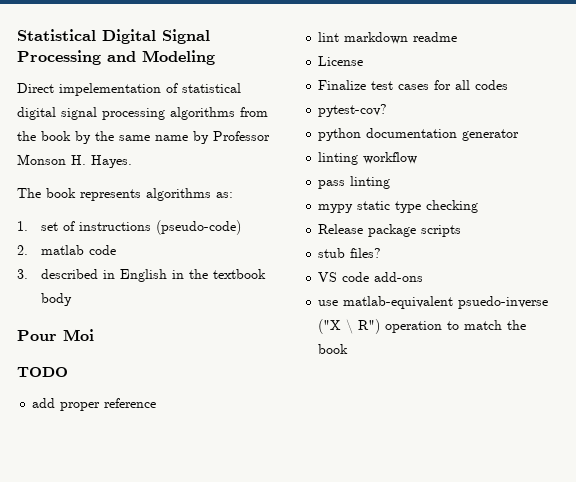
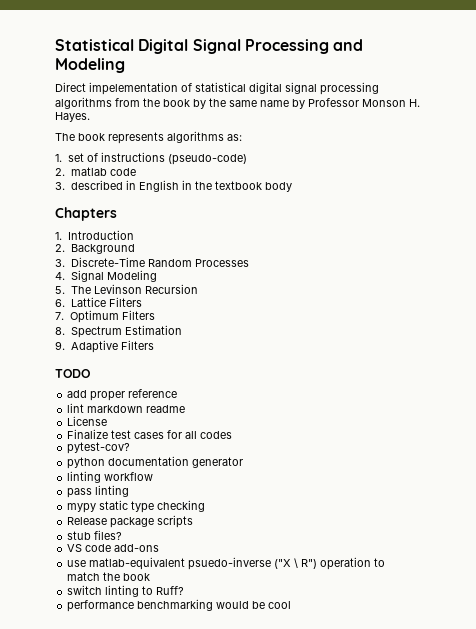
[17,329,94,341] Pour Moi -> [55,207,117,221] [55,230,134,240] [55,244,135,254] [55,257,249,267] [55,270,157,282] [55,284,198,294] [55,297,142,307] [55,310,155,323] [55,325,182,338] [55,340,154,353] Chapters // 1. Introduction // 2. Background // 3. Discrete-Time Random Processes // 4. Signal Modeling // 5. The Levinson Recursion // 6. Lattice Filters // 7. Optimum Filters // 8. Spectrum Estimation // 9. Adaptive Filters
(349, 349) none -> [67,585,185,597] [67,599,292,612] // switch linting to Ruff? // performance benchmarking would be cool

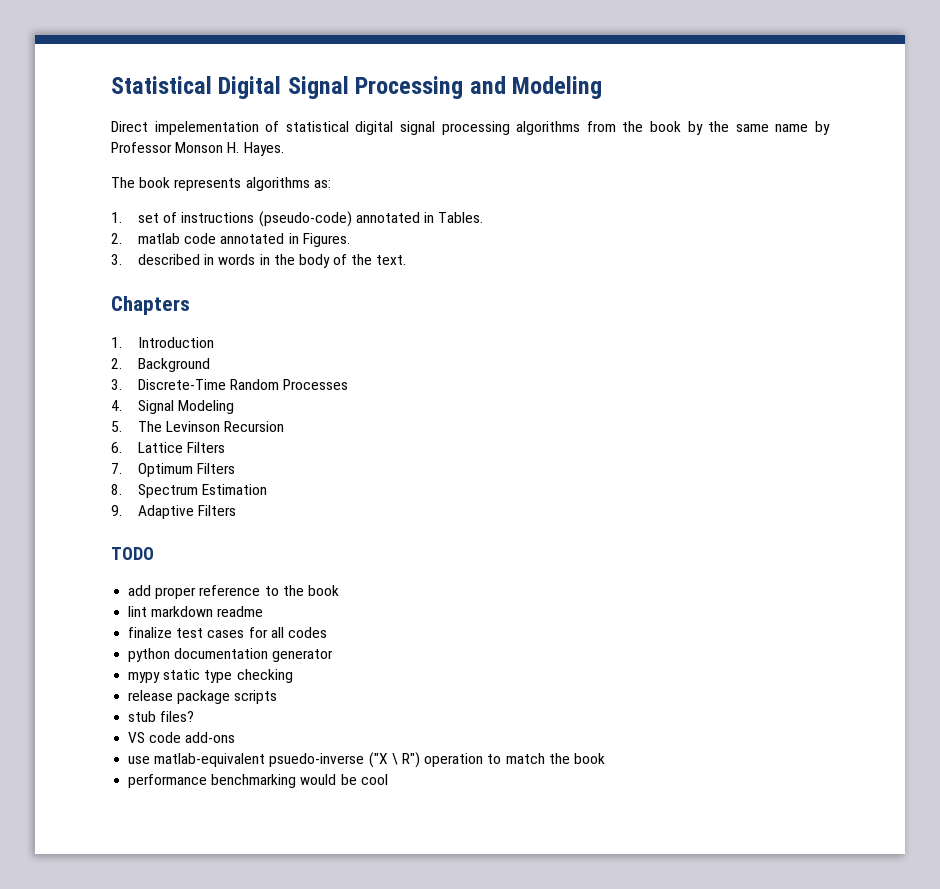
(247, 159) none -> [355,212,484,223] annotated in Tables.
(136, 172) none -> [220,233,350,247] annotated in Figures.
[138,180,179,192] English -> [218,254,256,265] words
[214,181,262,190] textbook -> (295, 259) none
(292, 187) none -> [333,254,407,265] of the text.
(178, 393) none -> [264,585,339,596] to the book
[67,416,108,426] [67,429,109,439] License // Finalize -> [128,627,173,638] finalize
[67,442,131,454] // pytest-cov? -> (327, 632) none
[67,471,154,483] [67,485,130,498] // linting workflow // pass linting -> (334, 655) none
[67,517,108,525] Release -> [128,690,174,701] release
[67,585,185,597] // switch linting to Ruff? -> (605, 758) none

